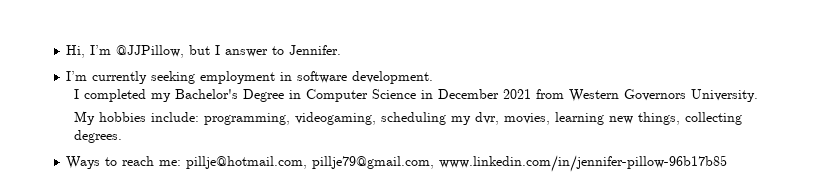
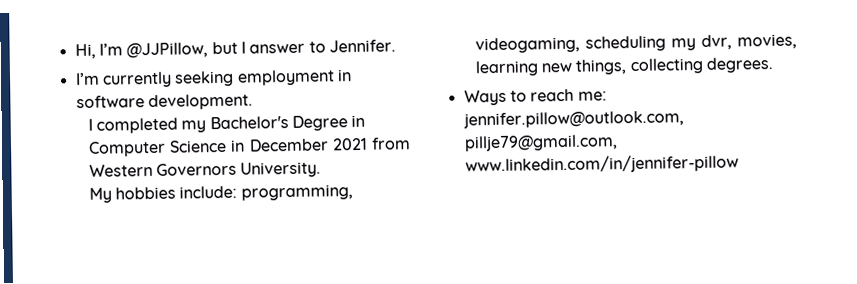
[186,155,728,172] pillje@hotmail.com, pillje79@gmail.com, www.linkedin.com/in/jennifer-pillow-96b17b85 -> [462,110,684,129] [463,134,618,152] [464,153,739,175] jennifer.pillow@outlook.com, pillje79@gmail.com, www.linkedin.com/in/jennifer-pillow

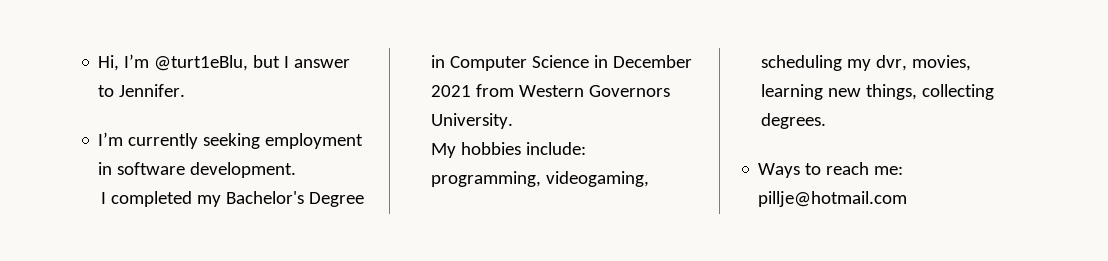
[126,42,209,59] @JJPillow, -> [154,55,249,71] @turt1eBlu,
[462,110,684,129] [463,134,618,152] [464,153,739,175] jennifer.pillow@outlook.com, pillje79@gmail.com, www.linkedin.com/in/jennifer-pillow -> [758,191,908,207] pillje@hotmail.com

